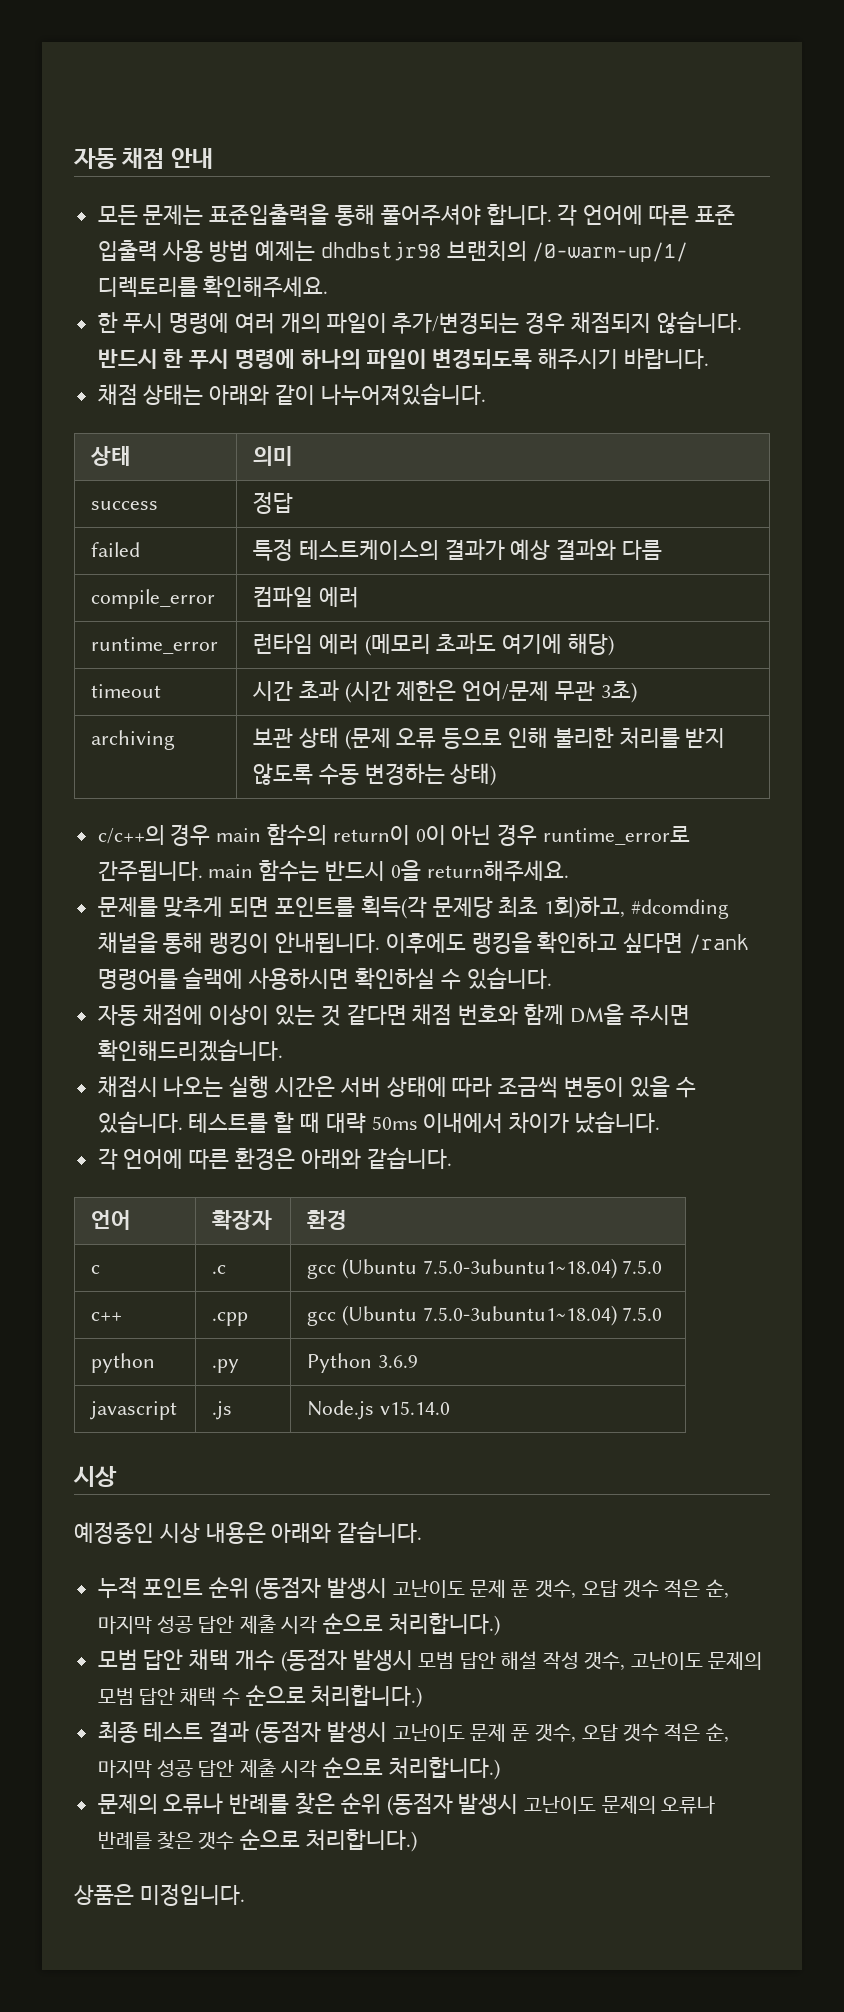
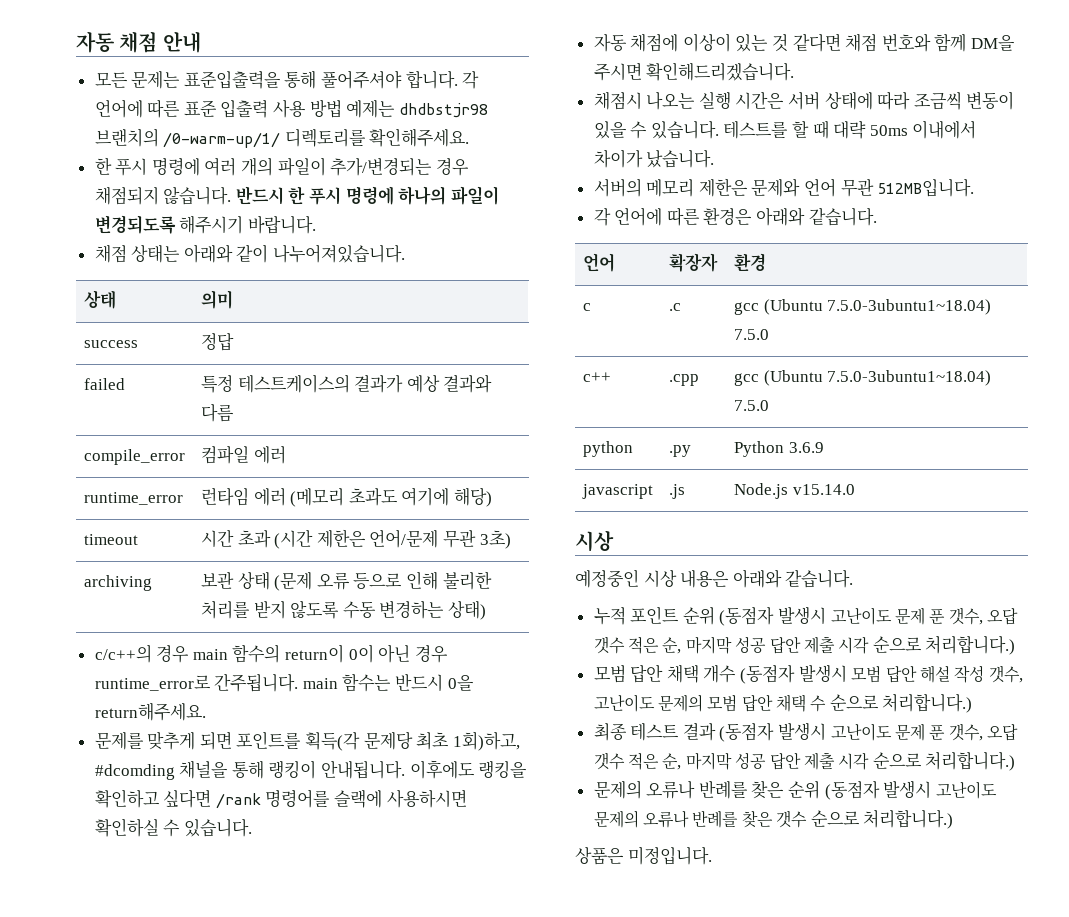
(661, 1122) none -> [593,178,975,197] // 서버의 메모리 제한은 문제와 언어 무관 512MB입니다.

